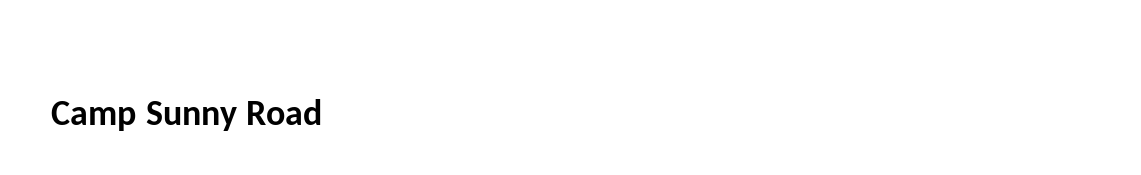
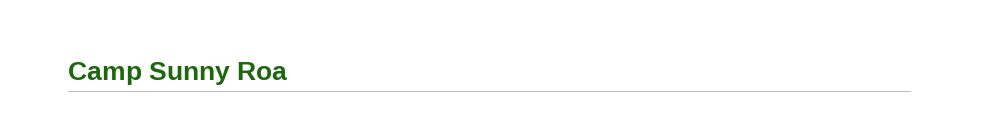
[246,99,323,125] Road -> [237,62,288,80] Roa

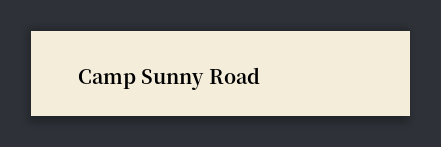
[237,62,288,80] Roa -> [208,67,260,84] Road

